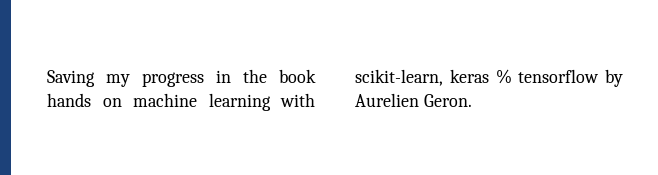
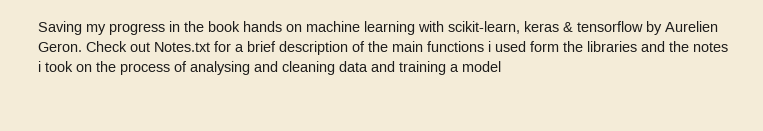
[495,69,512,84] % -> [563,22,573,32] &
(472, 100) none -> [86,41,728,55] [38,61,501,75] Check out Notes.txt for a brief description of the main functions i used form the libraries and the notes i took on the process of analysing and cleaning data and training a model

